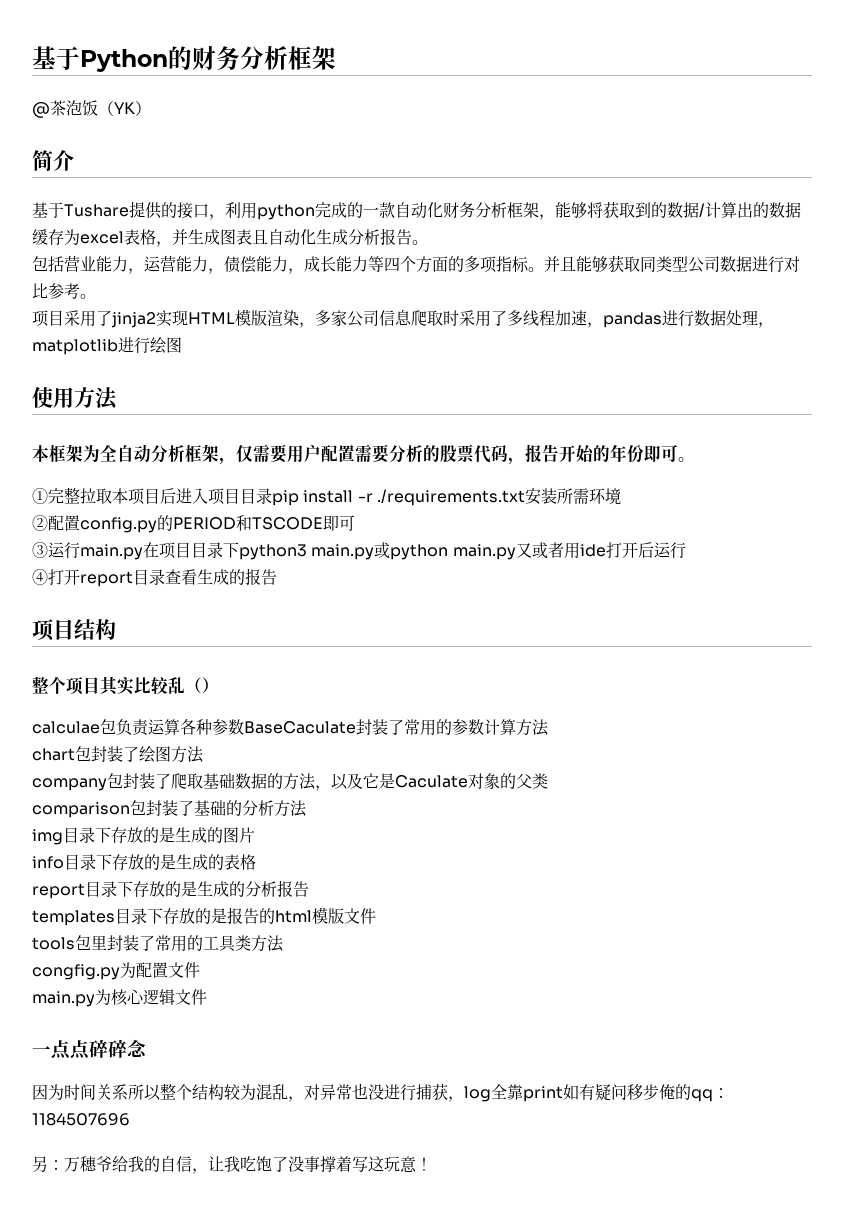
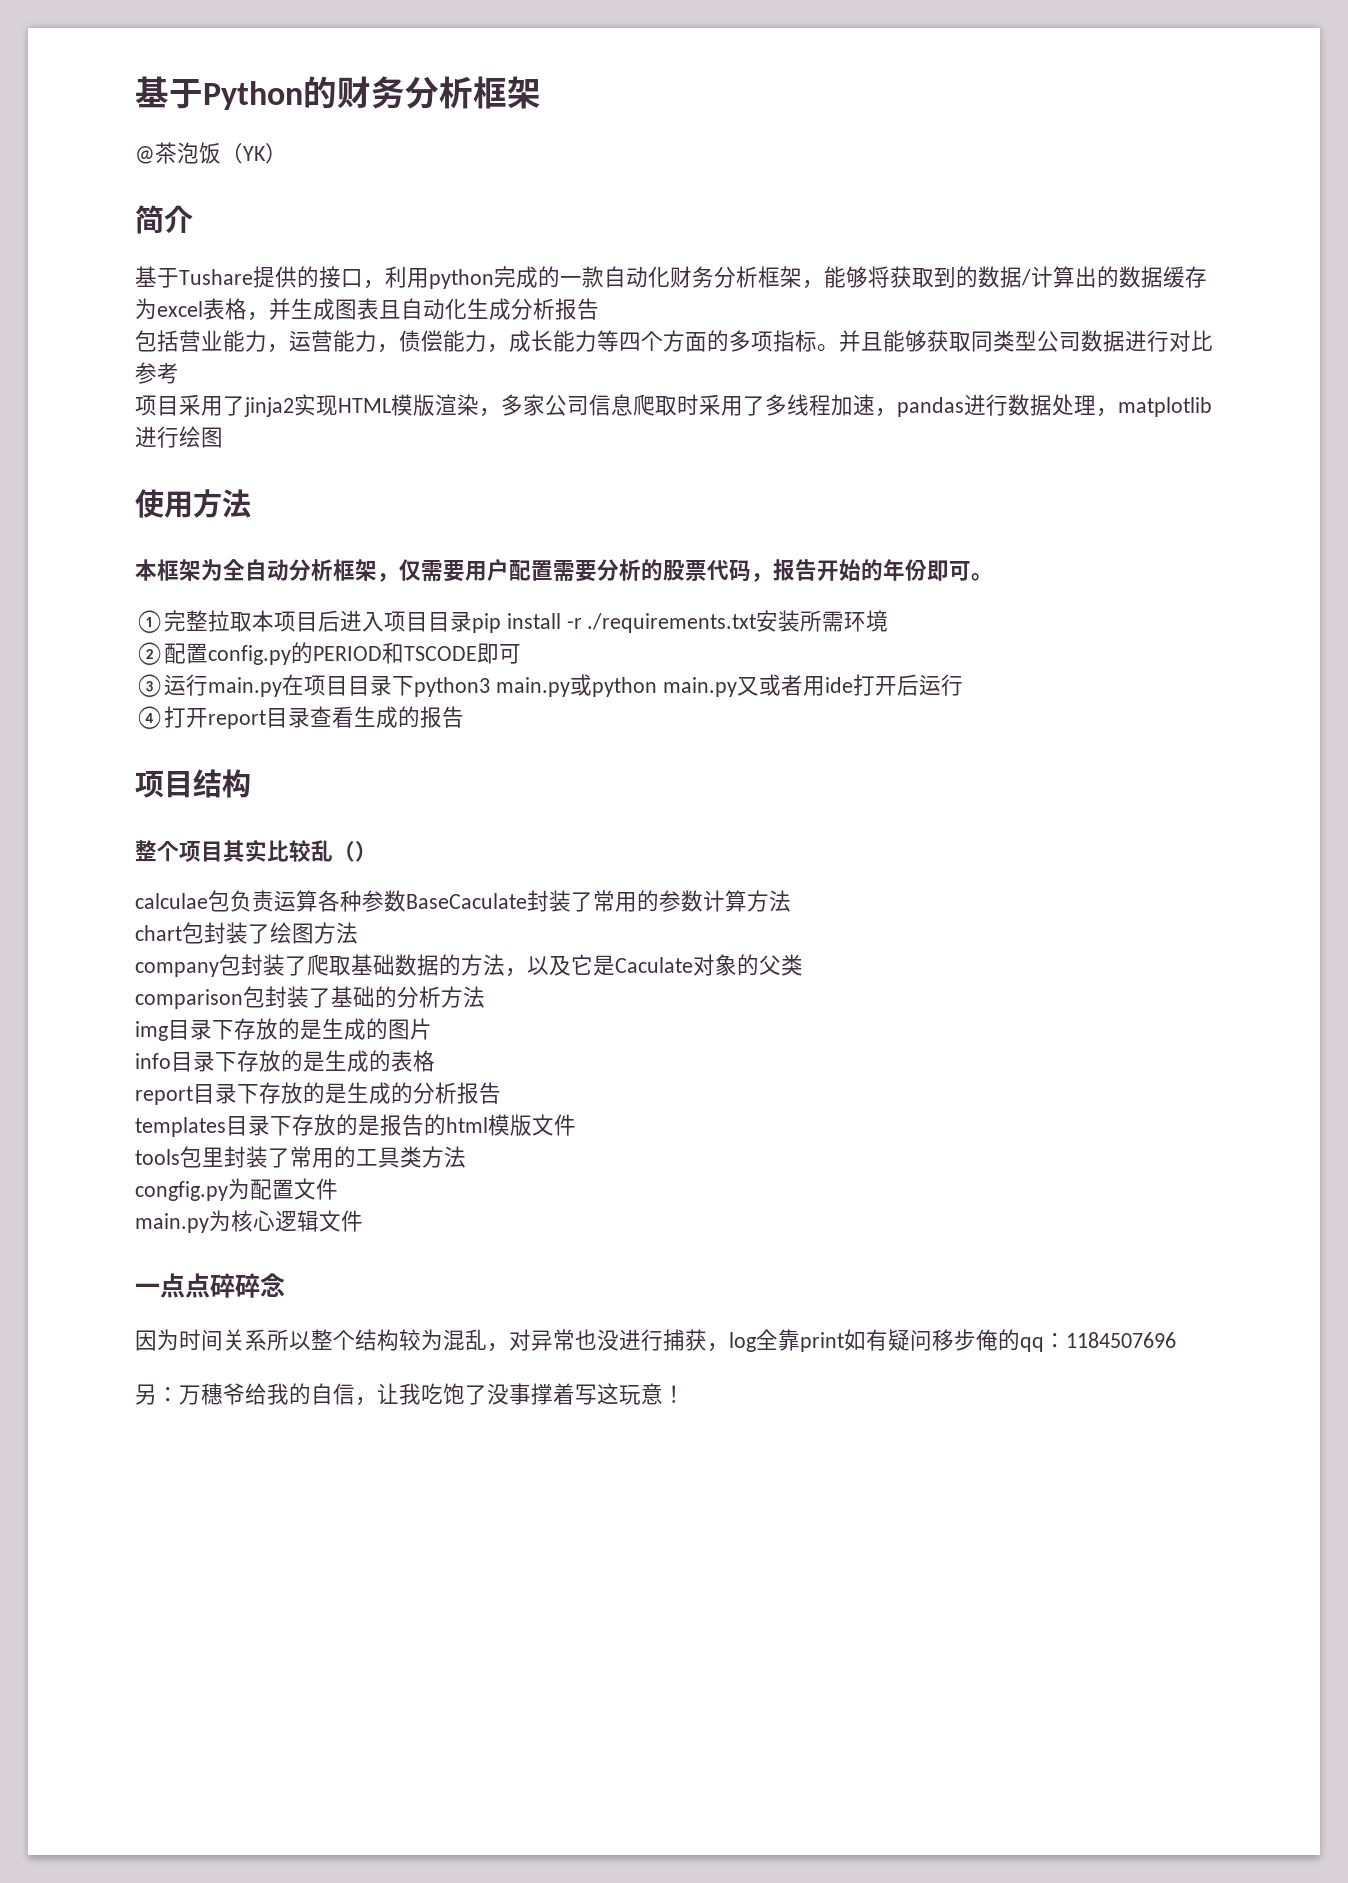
[412,240,428,245] 。 -> (599, 309) none
[80,294,96,299] 。 -> (179, 373) none

